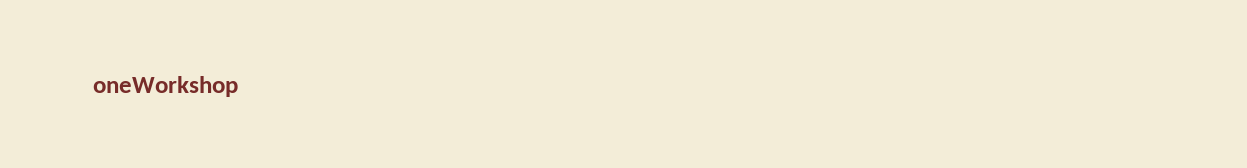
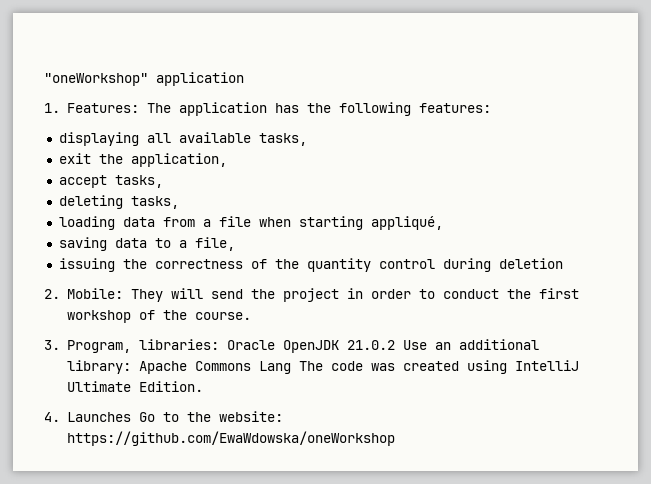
[93,76,238,97] oneWorkshop -> [44,72,244,86] [44,102,491,116] [58,132,307,146] [58,153,227,167] [58,175,163,188] [58,195,179,209] [58,216,443,230] [58,237,235,251] [58,258,563,272] [44,288,579,302] [66,310,251,323] [44,339,539,353] [66,360,579,374] [66,381,203,392] [44,411,283,422] [66,431,395,446] "oneWorkshop" application // 1. Features: The application has the following features: // displaying all available tasks, // exit the application, // accept tasks, // deleting tasks, // loading data from a file when starting appliqué, // saving data to a file, // issuing the correctness of the quantity control during deletion // 2. Mobile: They will send the project in order to conduct the first workshop of the course. // 3. Program, libraries: Oracle OpenJDK 21.0.2 Use an additional library: Apache Commons Lang The code was created using IntelliJ Ultimate Edition. // 4. Launches Go to the website: https://github.com/EwaWdowska/oneWorkshop

